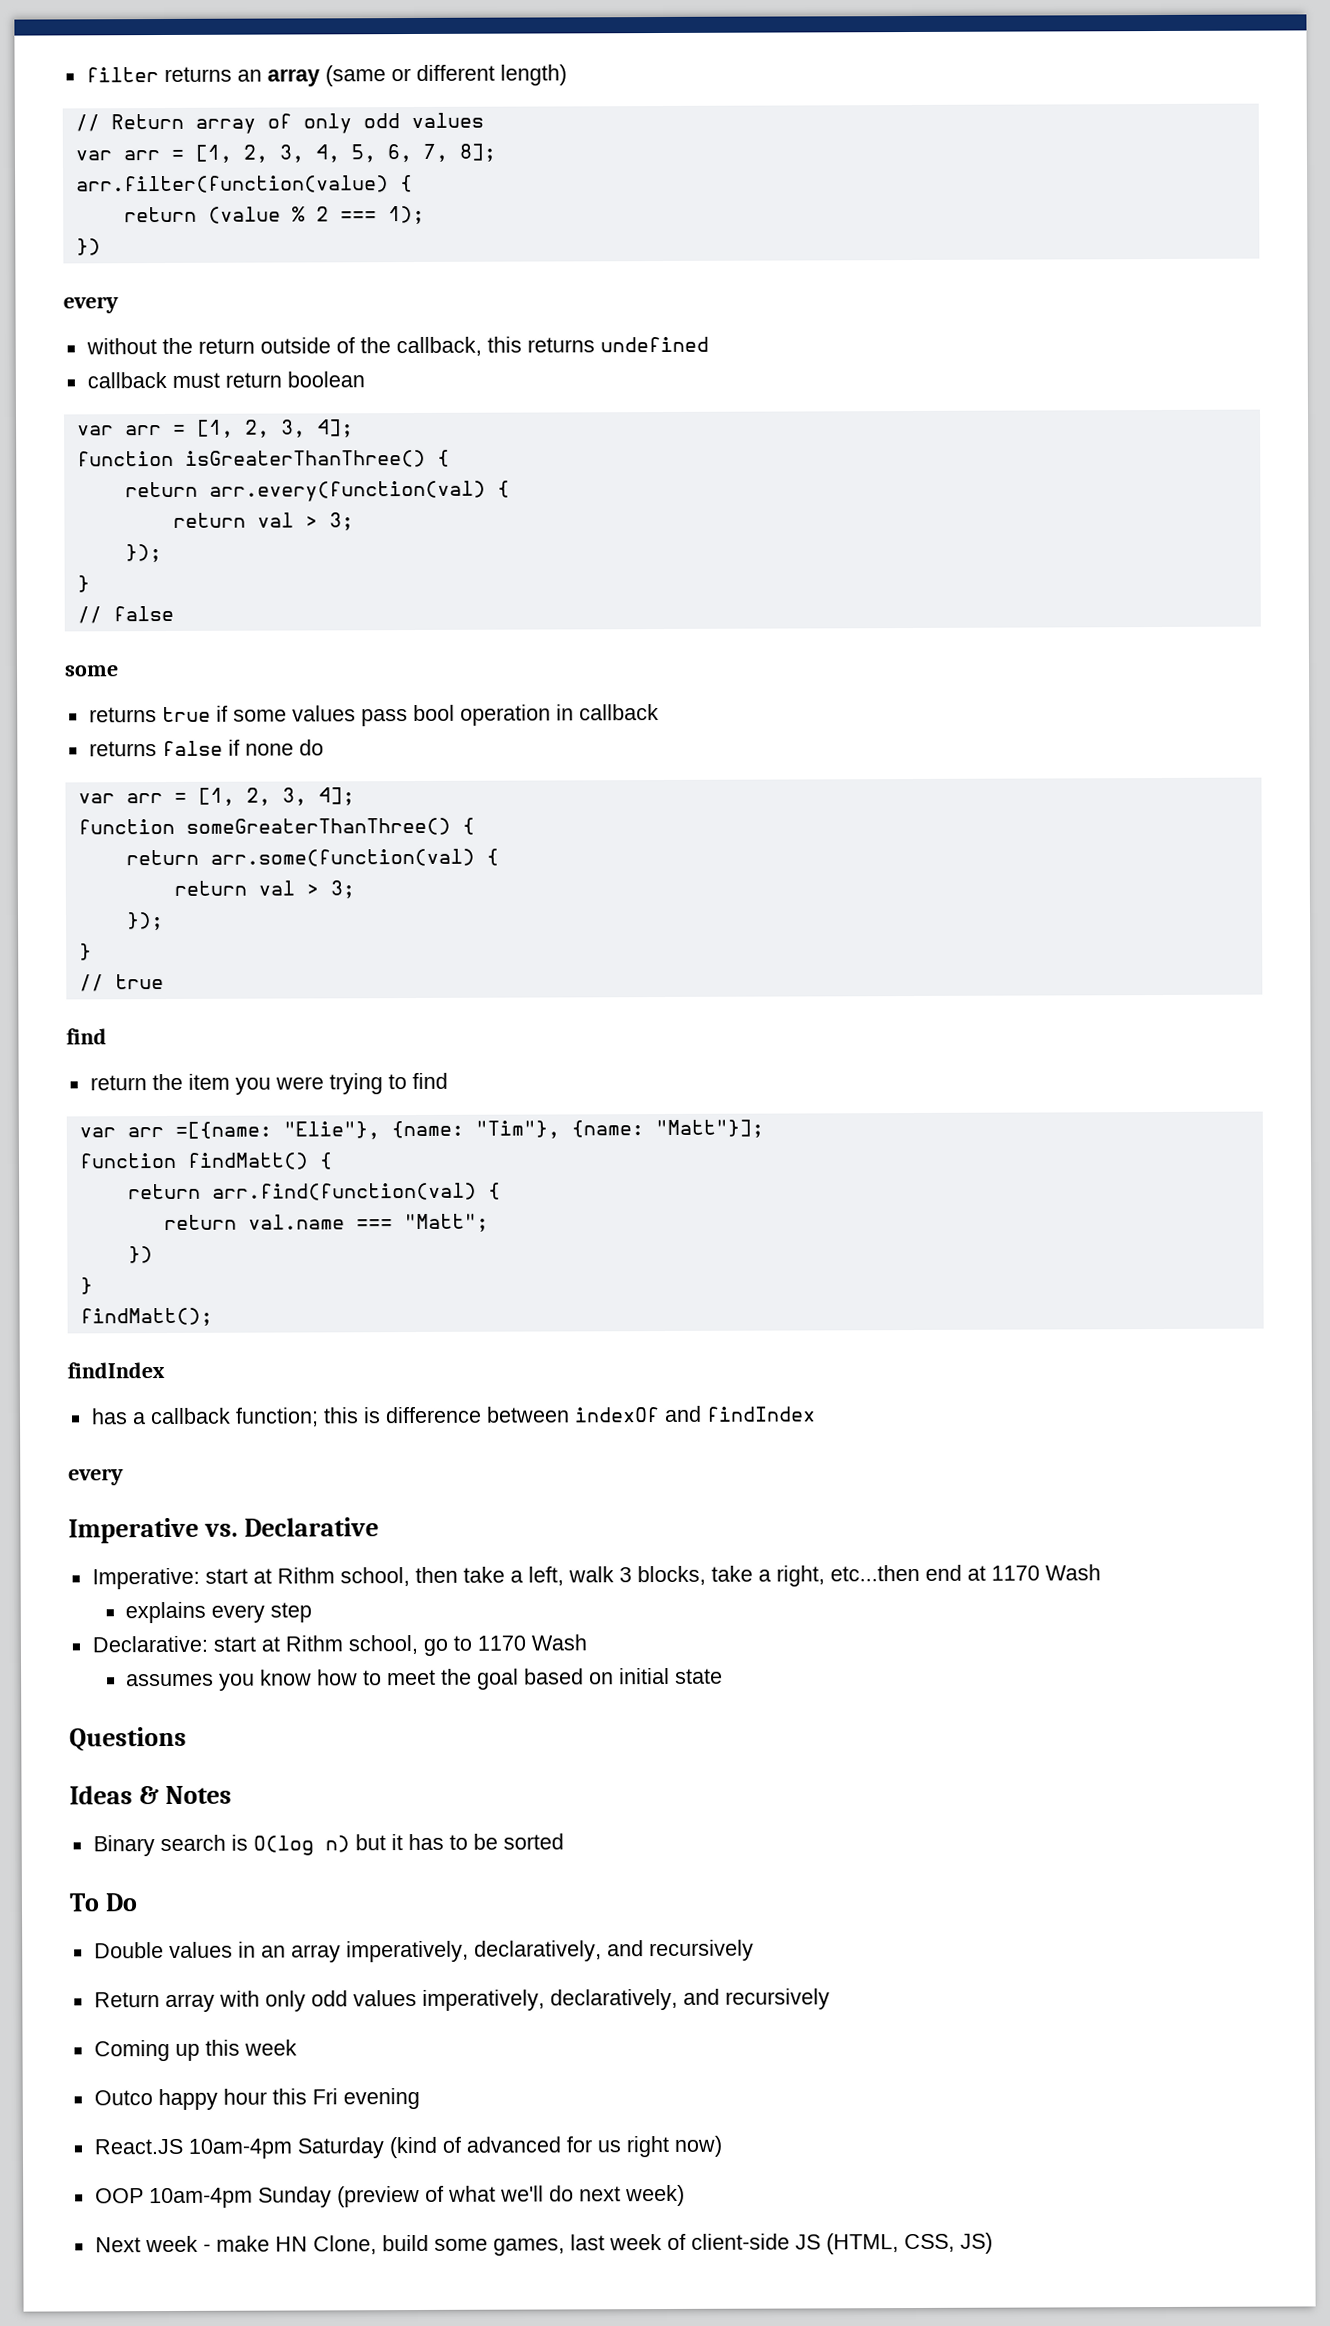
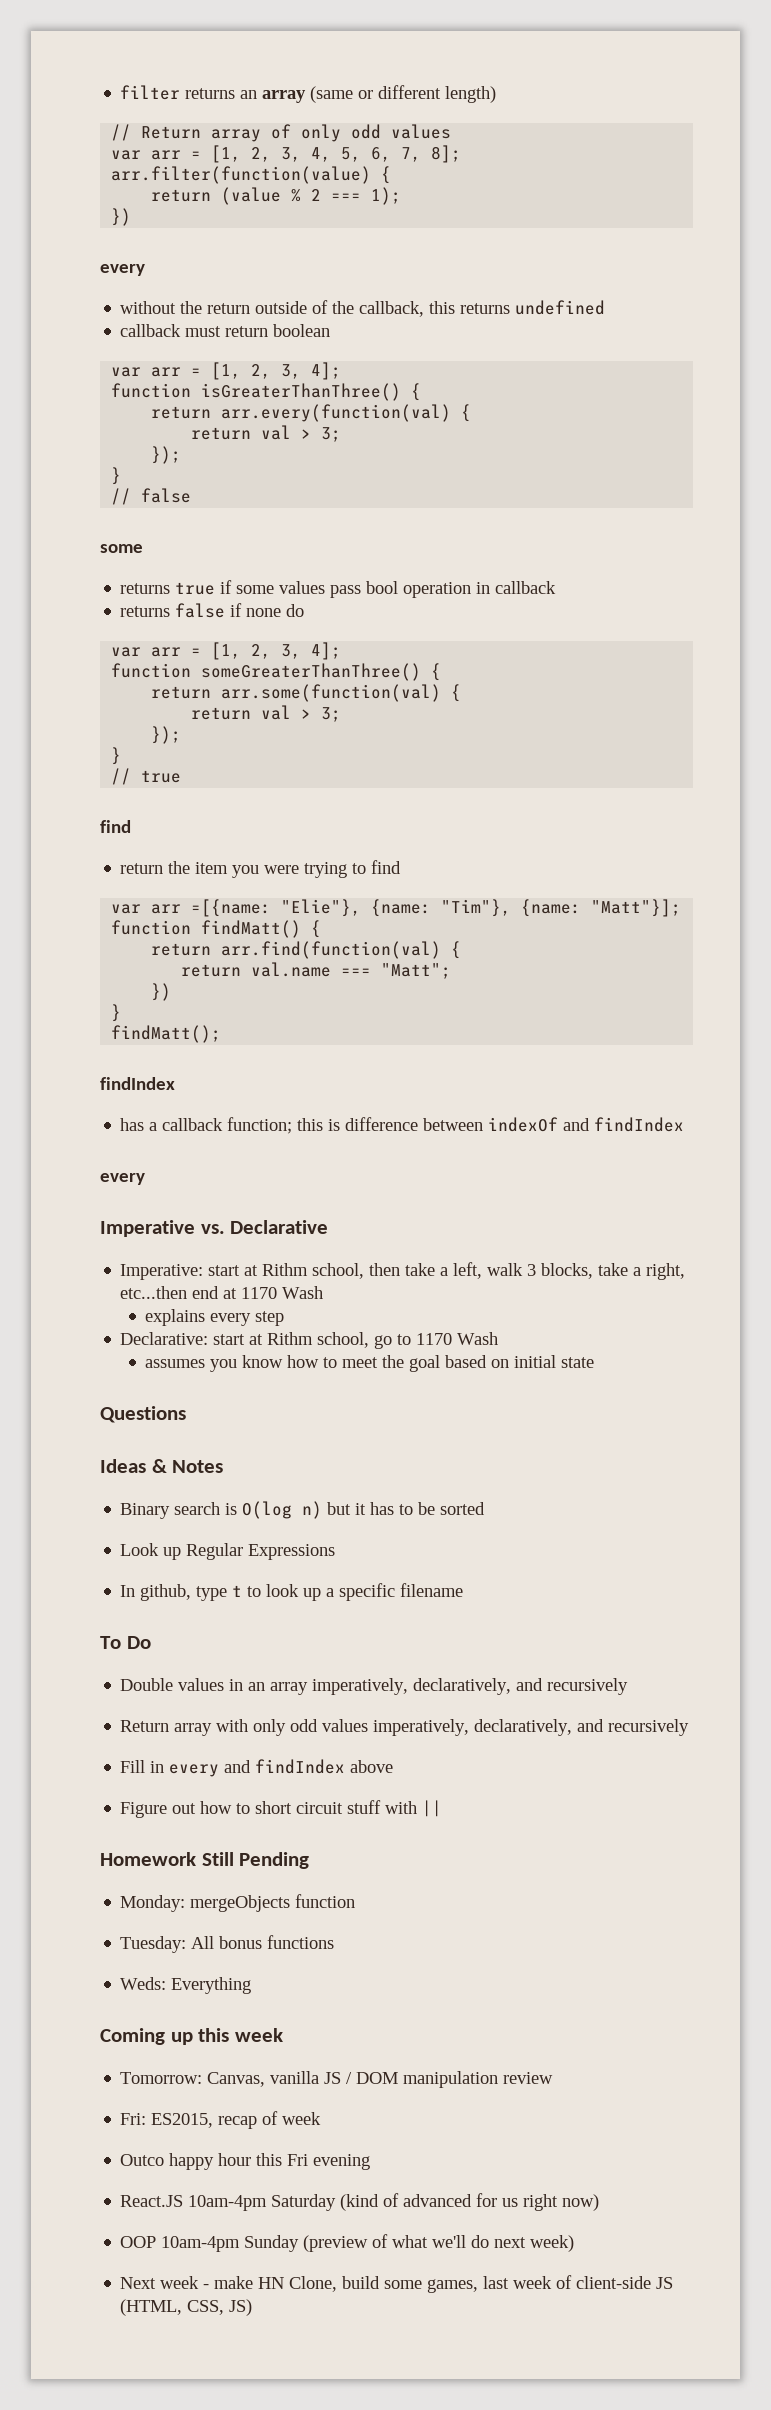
(564, 1841) none -> [120,1543,336,1560] [120,1583,464,1601] // Look up Regular Expressions // In github, type t to look up a specific filename
[93,2039,240,2062] Coming up this -> [120,1759,394,1777] [120,1800,443,1818] [100,1852,310,1869] [120,1894,356,1912] [120,1935,335,1953] [120,1977,252,1994] [100,2028,283,2045] [120,2071,554,2088] [120,2111,279,2129] Fill in every and findIndex above // Figure out how to short circuit stuff with || // Homework Still Pending // Monday: mergeObjects function // Tuesday: All bonus functions // Weds: Everything // Coming up this week // Tomorrow: Canvas, vanilla JS / DOM manipulation review // Fri: ES2015, recap of

